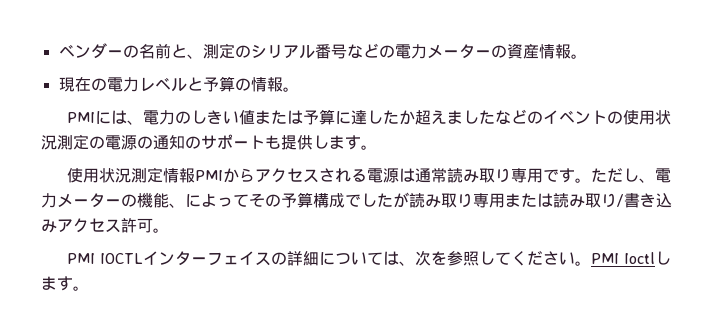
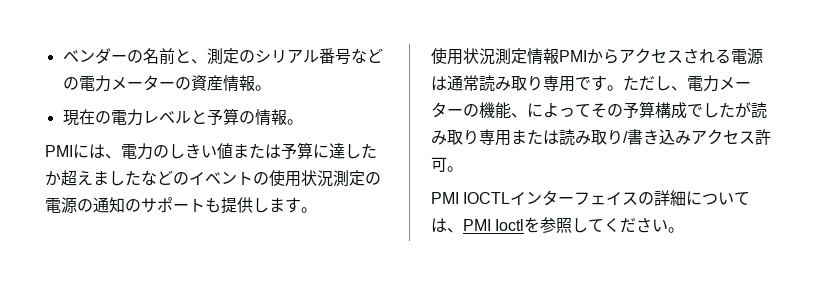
[414,250,431,266] 次 -> [463,219,525,231] PMI Ioctl
[590,251,671,265] [41,276,89,291] PMI Ioctlします。 -> (685, 230) none

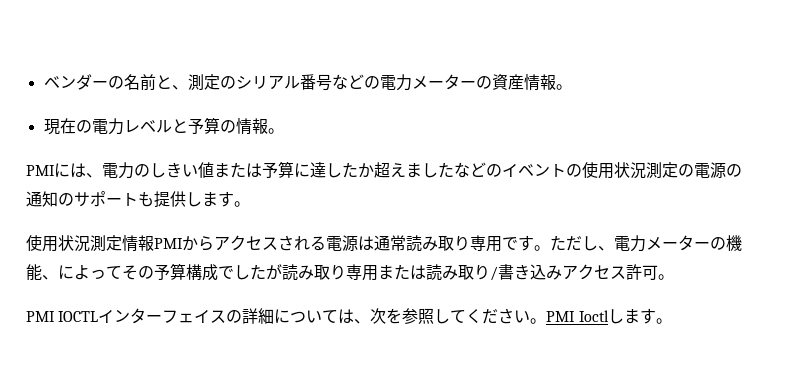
[463,219,525,231] PMI Ioctl -> [370,308,387,324] 次
(685, 230) none -> [546,308,672,324] PMI Ioctlします。

